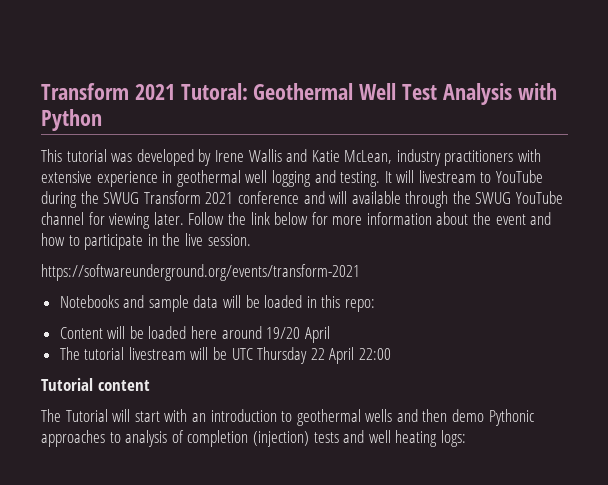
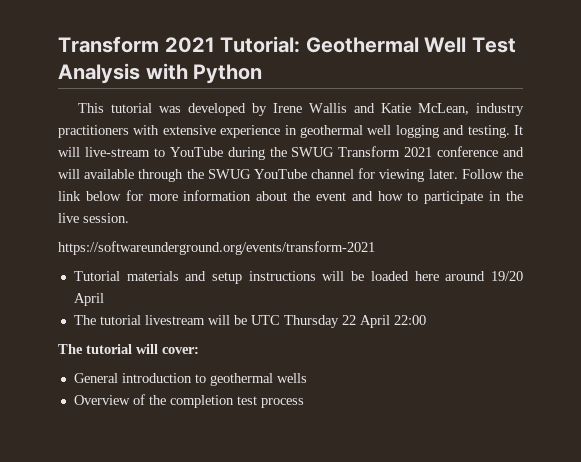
[41,83,248,100] Transform 2021 Tutoral: -> [58,36,301,53] Transform 2021 Tutorial:
[418,170,476,183] livestream -> [84,147,150,157] live-stream
[59,295,376,312] [59,327,103,339] Notebooks and sample data will be loaded in this repo: // Content -> [73,271,316,284] Tutorial materials and setup instructions
[41,378,150,391] [41,409,534,426] [41,430,466,447] Tutorial content // The Tutorial will start with an introduction to geothermal wells and then demo Pythonic approaches to analysis of completion (injection) tests and well heating logs: -> [58,344,199,354] [73,373,307,386] [73,394,304,408] The tutorial will cover: // General introduction to geothermal wells // Overview of the completion test process

